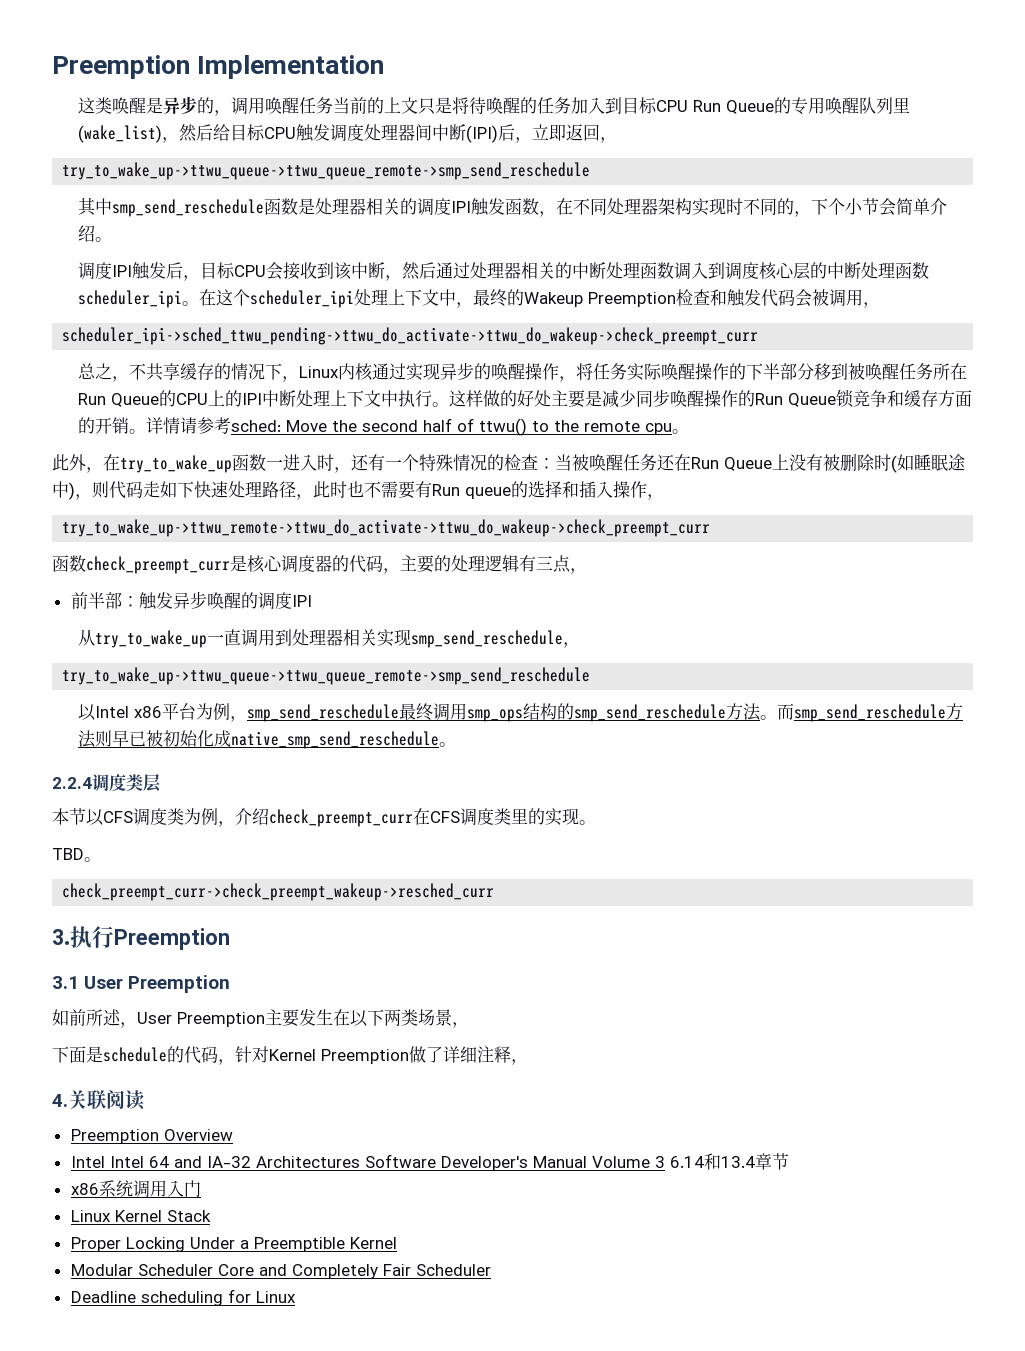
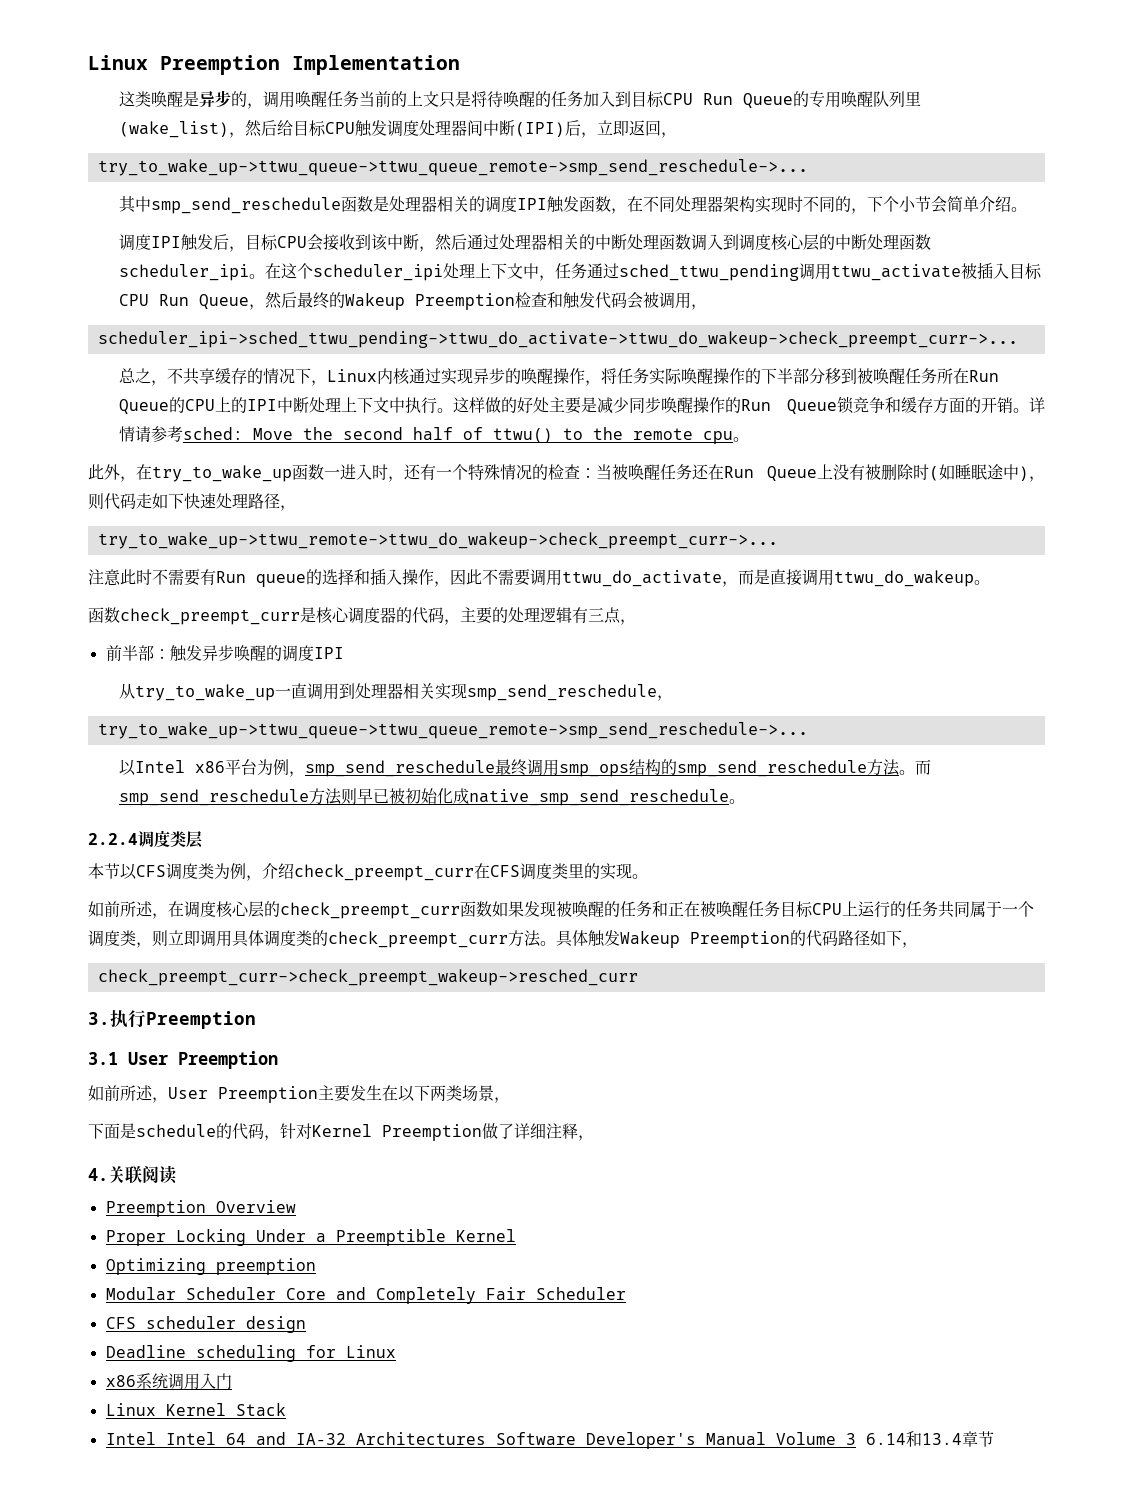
(52, 67) none -> [88,55,148,70] Linux
[62,162,591,180] try_to_wake_up->ttwu_queue->ttwu_queue_remote->smp_send_reschedule -> [97,159,808,176] try_to_wake_up->ttwu_queue->ttwu_queue_remote->smp_send_reschedule->...
(473, 305) none -> [555,262,1043,281] [119,292,298,310] 任务通过sched_ttwu_pending调用ttwu_activate被插入目标CPU Run Queue，然后
[62,327,759,345] scheduler_ipi->sched_ttwu_pending->ttwu_do_activate->ttwu_do_wakeup->check_preempt_curr -> [97,331,1018,348] scheduler_ipi->sched_ttwu_pending->ttwu_do_activate->ttwu_do_wakeup->check_preempt_curr->...
[313,481,364,498] 此时也 -> [97,532,778,549] [88,569,152,586] // try_to_wake_up->ttwu_remote->ttwu_do_wakeup->check_preempt_curr->... // 注意此时
[62,519,711,537] // try_to_wake_up->ttwu_remote->ttwu_do_activate->ttwu_do_wakeup->check_preempt_curr -> [450,569,990,587] 因此不需要调用ttwu_do_activate，而是直接调用ttwu_do_wakeup。
[62,667,591,685] try_to_wake_up->ttwu_queue->ttwu_queue_remote->smp_send_reschedule -> [97,722,808,739] try_to_wake_up->ttwu_queue->ttwu_queue_remote->smp_send_reschedule->...
[52,848,101,862] TBD。 -> [88,901,1034,919] [88,930,918,948] 如前所述，在调度核心层的check_preempt_curr函数如果发现被唤醒的任务和正在被唤醒任务目标CPU上运行的任务共同属于一个调度类，则立即调用具体调度类的check_preempt_curr方法。具体触发Wakeup Preemption的代码路径如下，
(233, 1135) none -> [105,1229,516,1246] [105,1258,316,1275] [105,1287,626,1304] [105,1316,306,1333] [105,1345,396,1362] [105,1373,232,1390] [105,1403,286,1416] // Proper Locking Under a Preemptible Kernel // Optimizing preemption // Modular Scheduler Core and Completely Fair Scheduler // CFS scheduler design // Deadline scheduling for Linux // x86系统调用入门 // Linux Kernel Stack
[70,1180,201,1198] [70,1210,211,1222] [70,1237,397,1252] [70,1264,491,1279] [70,1289,296,1306] // x86系统调用入门 // Linux Kernel Stack // Proper Locking Under a Preemptible Kernel // Modular Scheduler Core and Completely Fair Scheduler // Deadline scheduling for Linux -> (994, 1439) none

